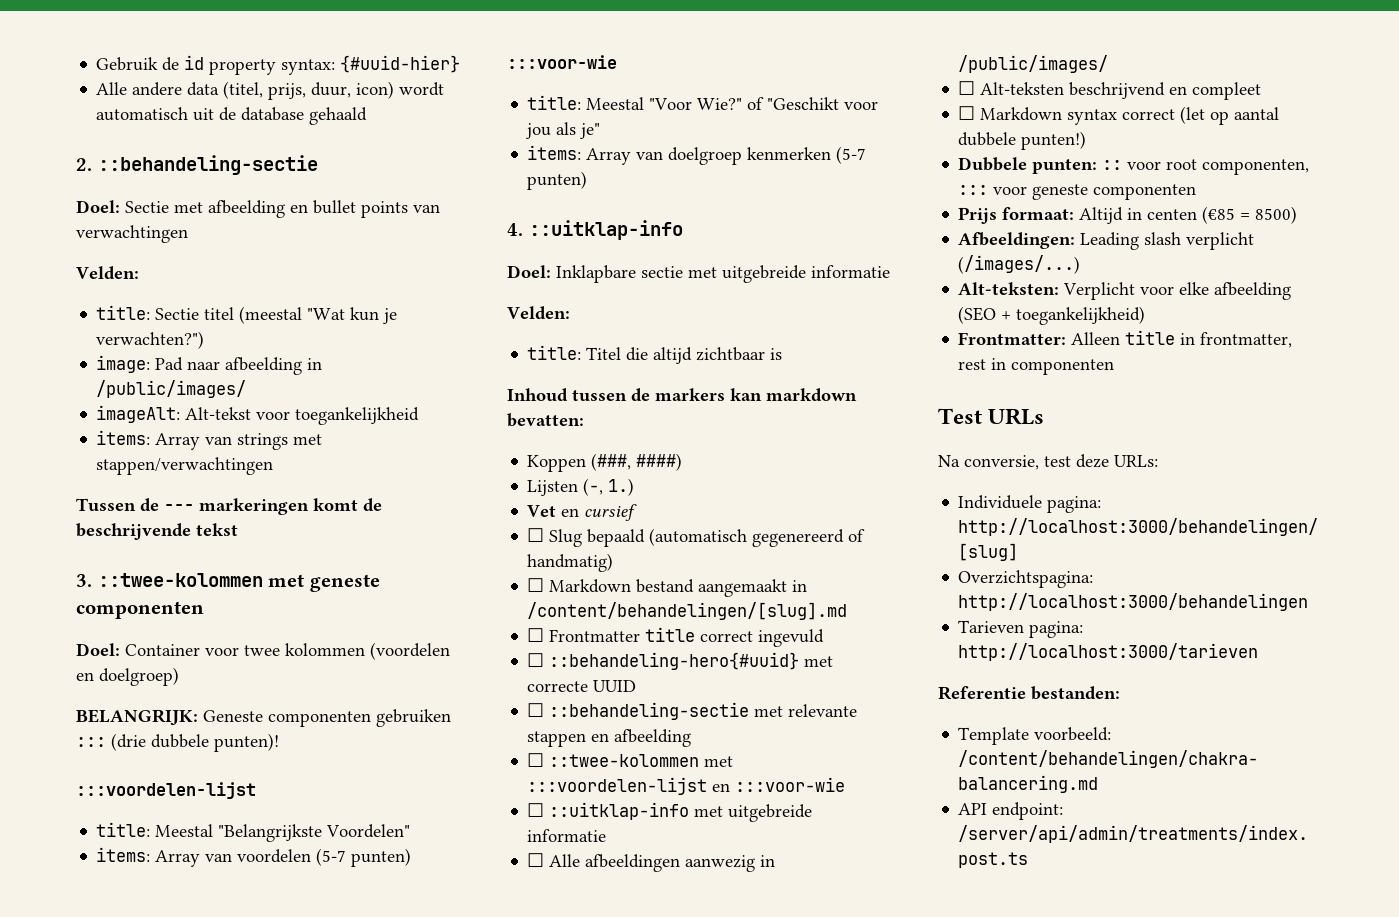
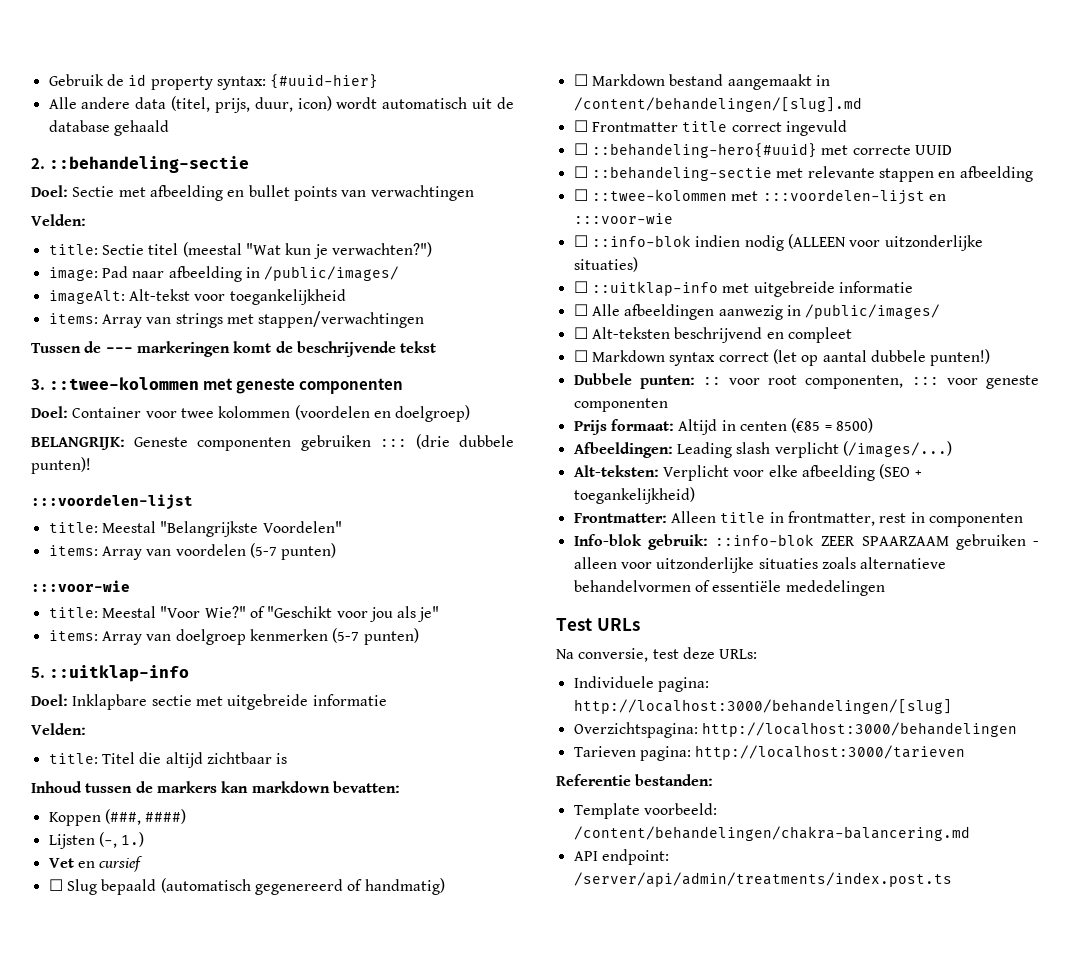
[507,223,523,236] 4. -> [31,667,45,678] 5.
(846, 784) none -> [573,234,983,251] [573,257,638,272] // ☐ ::info-blok indien nodig (ALLEEN voor uitzonderlijke situaties)
(1115, 367) none -> [573,534,1039,550] [573,557,947,573] [573,580,885,596] // Info-blok gebruik: ::info-blok ZEER SPAARZAAM gebruiken - alleen voor uitzonderlijke situaties zoals alternatieve behandelvormen of essentiële mededelingen

